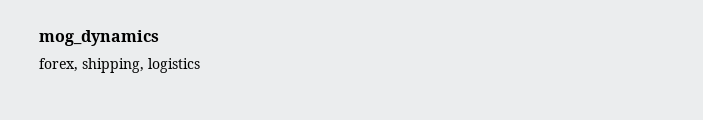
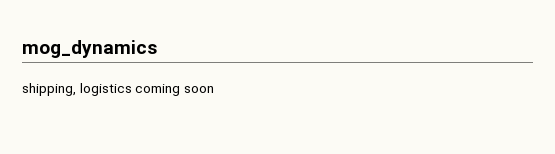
[39,58,78,72] forex, -> (157, 49) none
(200, 65) none -> [135,84,214,96] coming soon

